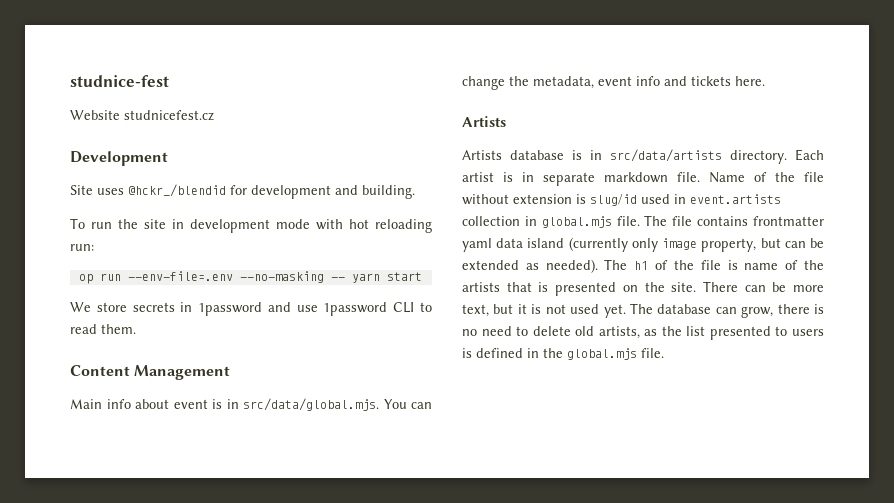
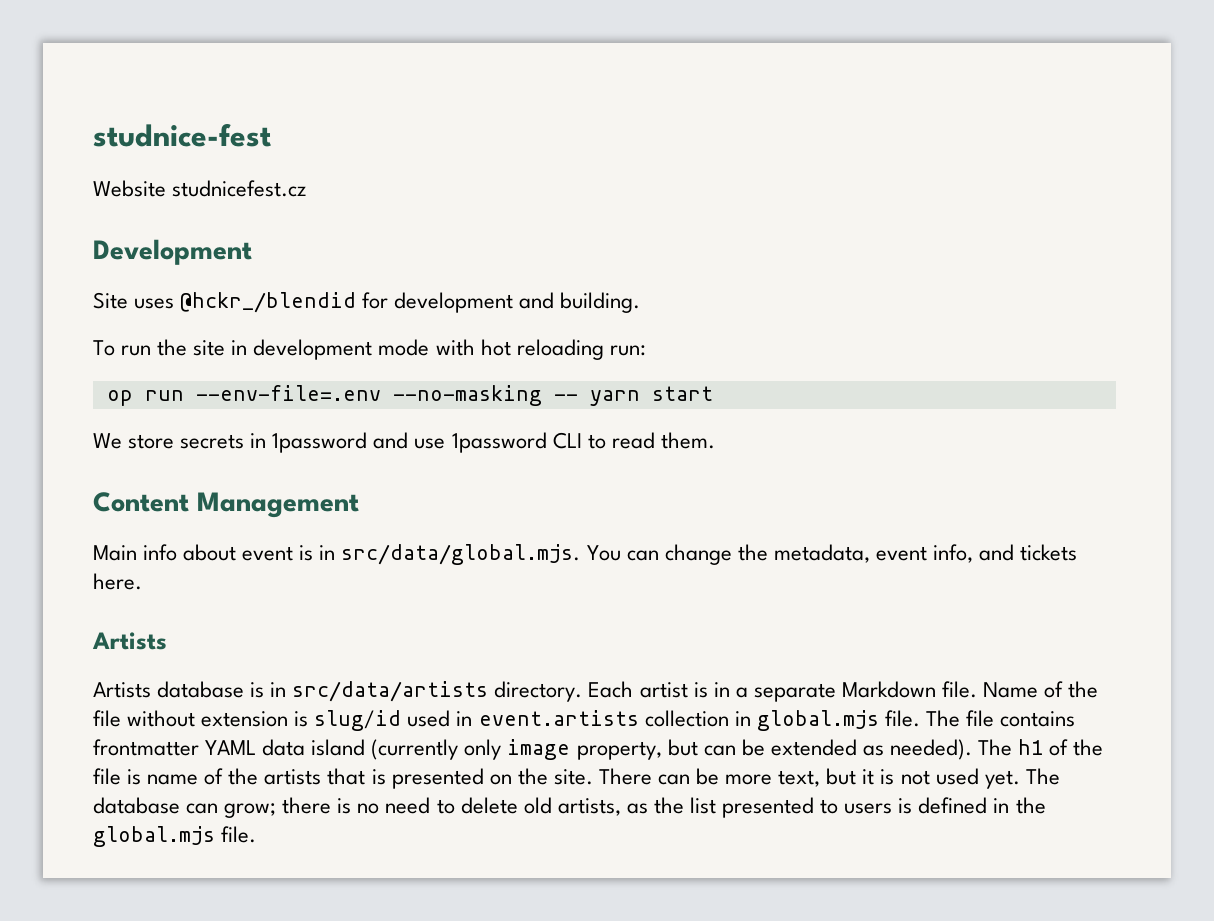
[636,76,660,86] info -> [932,544,973,563] info,
[543,172,668,186] separate markdown -> [735,681,936,702] a separate Markdown
[462,238,492,252] yaml -> [205,740,257,755] YAML
[741,306,774,318] grow, -> [224,803,277,818] grow;

